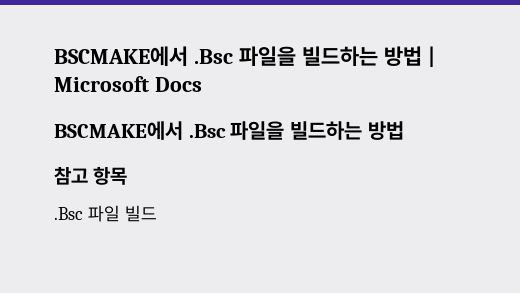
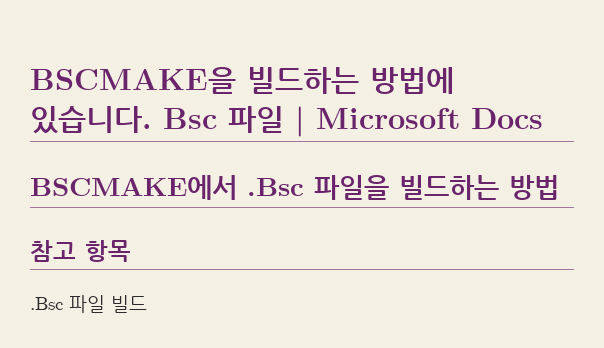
[54,46,422,67] BSCMAKE에서 .Bsc 파일을 빌드하는 방법 -> [30,67,454,94] [30,106,284,134] BSCMAKE을 빌드하는 방법에 있습니다. Bsc 파일

